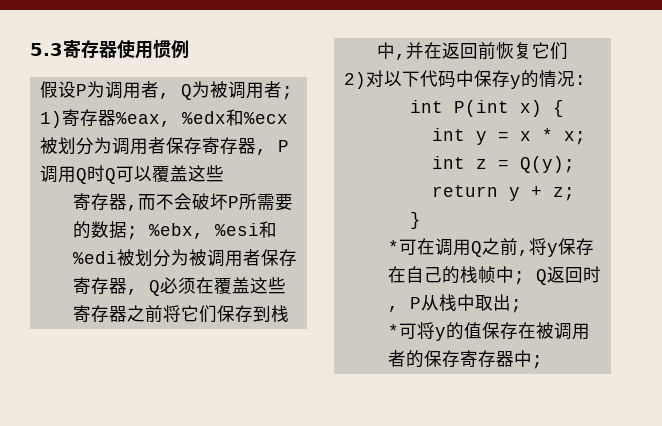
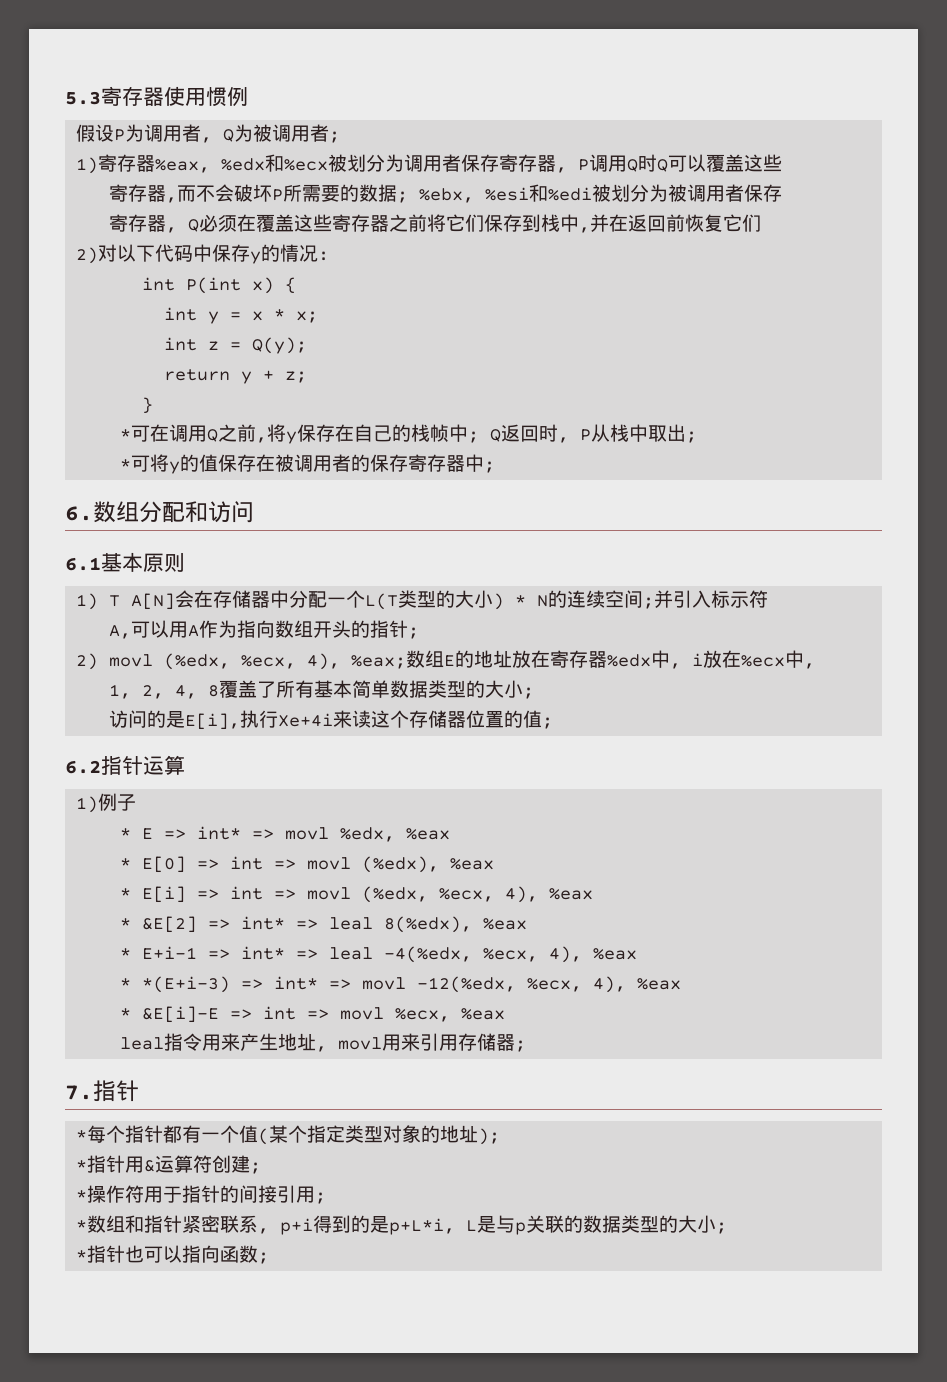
(543, 362) none -> [65,501,254,523] [65,552,185,572] [76,590,769,610] [109,620,420,639] [76,650,816,670] [109,680,535,699] [109,710,554,730] [65,755,185,775] [76,793,137,813] [120,826,451,842] [120,856,495,873] [120,886,594,903] [120,916,528,933] [120,946,638,963] [120,976,682,993] [120,1006,506,1023] [120,1033,527,1052] [65,1080,139,1102] [76,1125,501,1145] [76,1155,262,1174] [76,1185,327,1204] [76,1215,728,1235] [76,1245,270,1264] // 6.数组分配和访问 // 6.1基本原则 // 1) T A[N]会在存储器中分配一个L(T类型的大小) * N的连续空间;并引入标示符 // A,可以用A作为指向数组开头的指针; // 2) movl (%edx, %ecx, 4), %eax;数组E的地址放在寄存器%edx中, i放在%ecx中, // 1, 2, 4, 8覆盖了所有基本简单数据类型的大小; // 访问的是E[i],执行Xe+4i来读这个存储器位置的值; // 6.2指针运算 // 1)例子 // * E => int* => movl %edx, %eax // * E[0] => int => movl (%edx), %eax // * E[i] => int => movl (%edx, %ecx, 4), %eax // * &E[2] => int* => leal 8(%edx), %eax // * E+i-1 => int* => leal -4(%edx, %ecx, 4), %eax // * *(E+i-3) => int* => movl -12(%edx, %ecx, 4), %eax // * &E[i]-E => int => movl %ecx, %eax // leal指令用来产生地址, movl用来引用存储器; // 7.指针 // *每个指针都有一个值(某个指定类型对象的地址); // *指针用&运算符创建; // *操作符用于指针的间接引用; // *数组和指针紧密联系, p+i得到的是p+L*i, L是与p关联的数据类型的大小; // *指针也可以指向函数;

